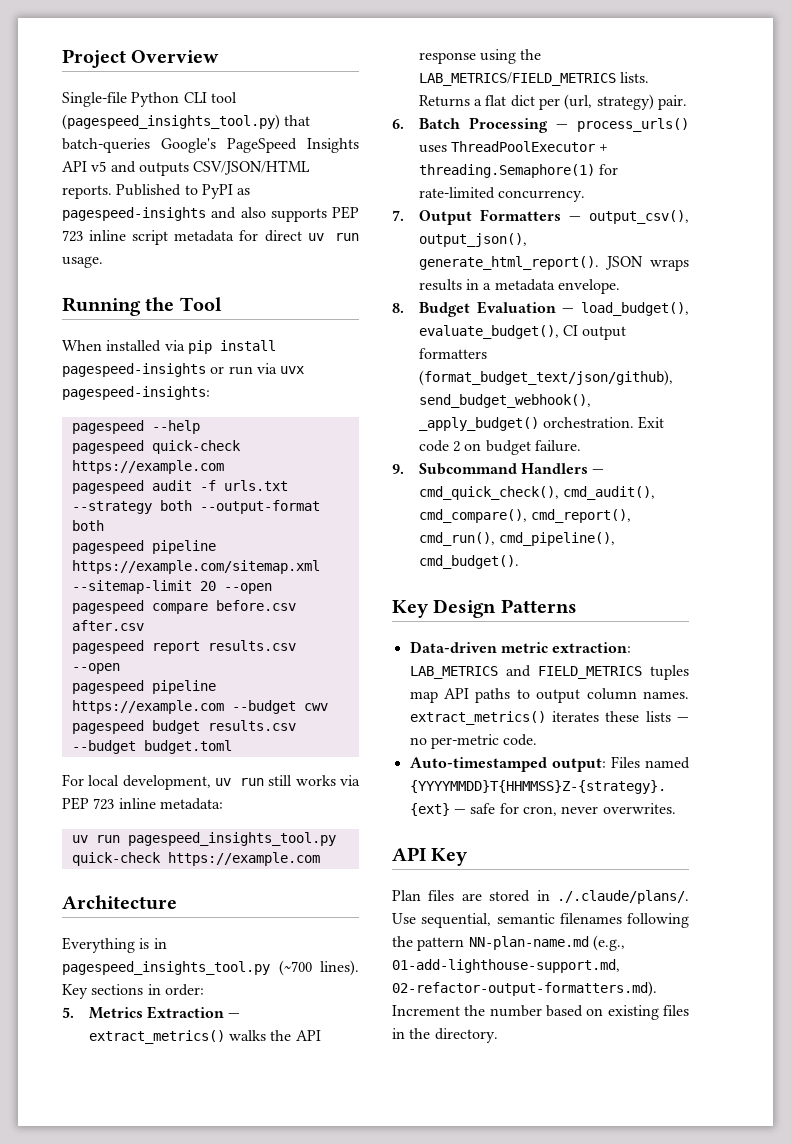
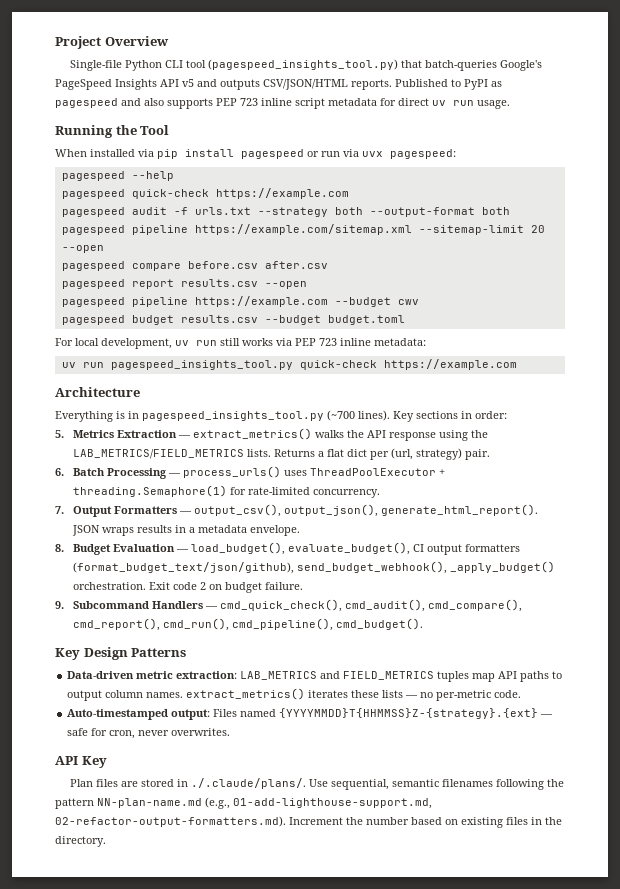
[62,207,206,221] pagespeed-insights -> [55,98,118,108] pagespeed
[62,363,206,377] pagespeed-insights -> [241,149,304,159] pagespeed
[62,386,210,400] pagespeed-insights: -> [390,149,456,159] pagespeed:

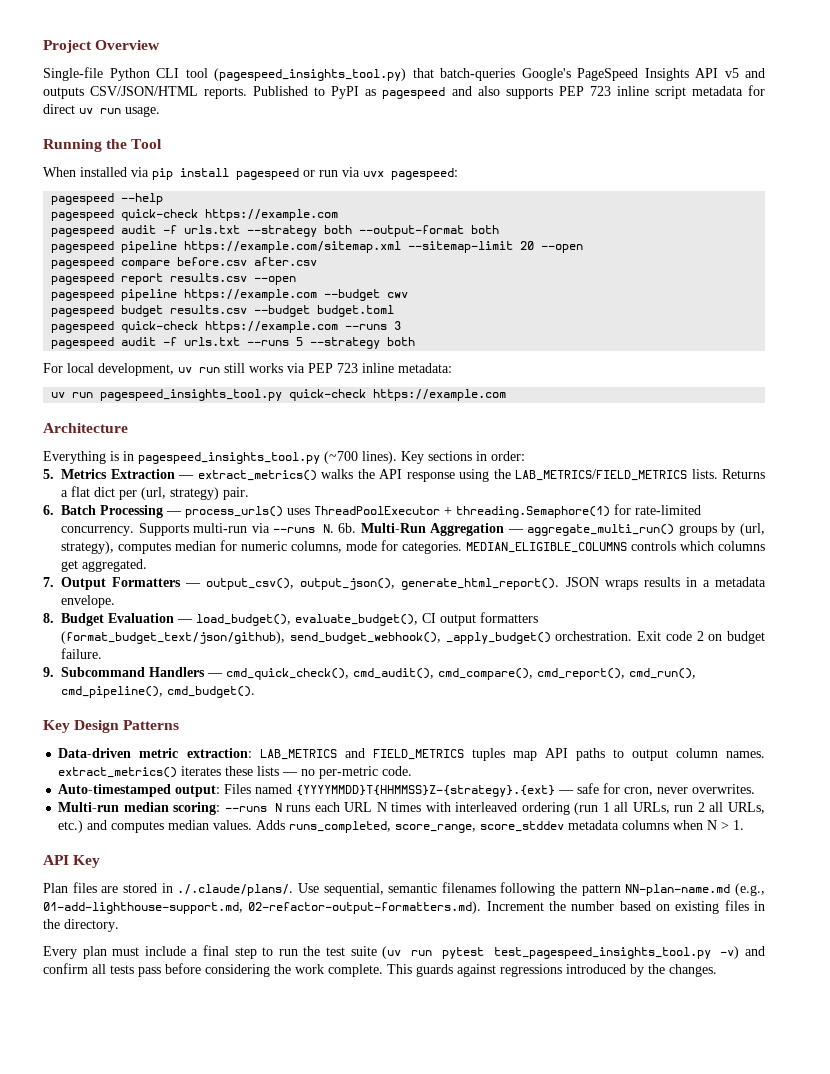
(405, 320) none -> [51,321,402,333] [51,337,416,349] // pagespeed quick-check https://example.com --runs 3 // pagespeed audit -f urls.txt --runs 5 --strategy both
(381, 493) none -> [138,523,765,536] [61,540,765,554] [61,559,147,572] Supports multi-run via --runs N. 6b. Multi-Run Aggregation — aggregate_multi_run() groups by (url, strategy), computes median for numeric columns, mode for categories. MEDIAN_ELIGIBLE_COLUMNS controls which columns get aggregated.
(231, 732) none -> [58,802,766,815] [58,820,745,833] // Multi-run median scoring: --runs N runs each URL N times with interleaved ordering (run 1 all URLs, run 2 all URLs, etc.) and computes median values. Adds runs_completed, score_range, score_stddev metadata columns when N > 1.
(106, 841) none -> [43,945,766,959] [43,963,717,977] // Every plan must include a final step to run the test suite (uv run pytest test_pagespeed_insights_tool.py -v) and confirm all tests pass before considering the work complete. This guards against regressions introduced by the changes.

